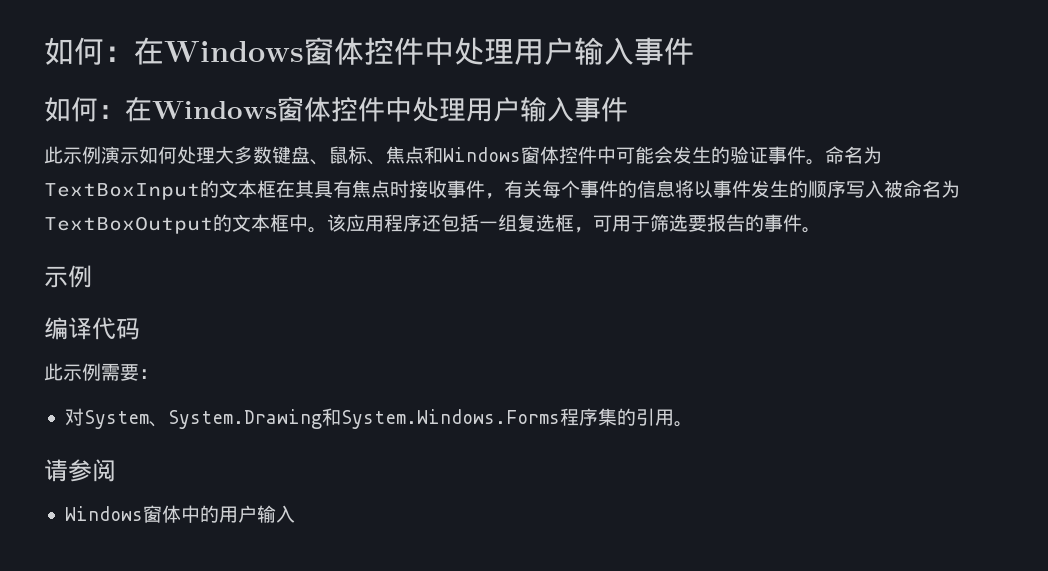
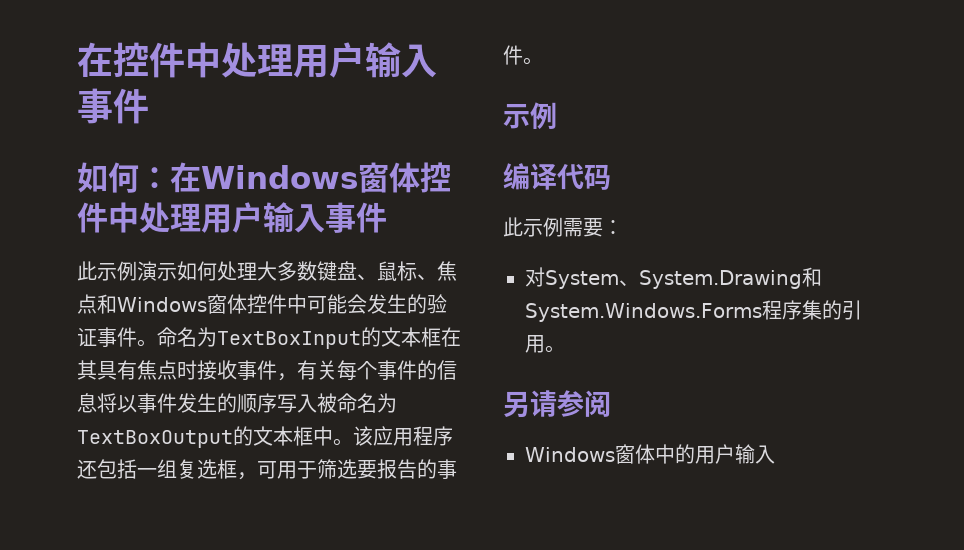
[44,37,364,65] 如何：在Windows窗体 -> [77,42,113,77] 在
(693, 424) none -> [503,391,530,418] 另

